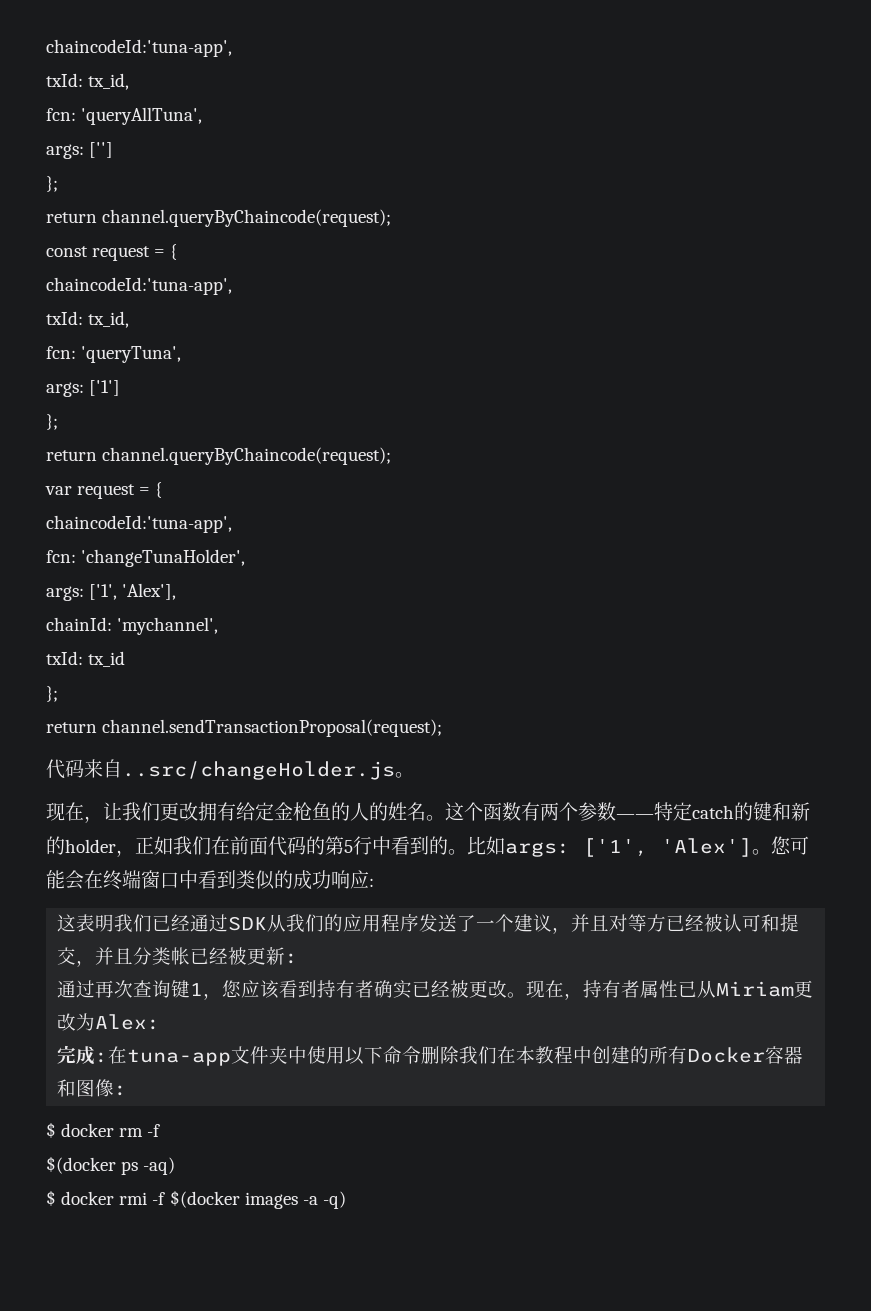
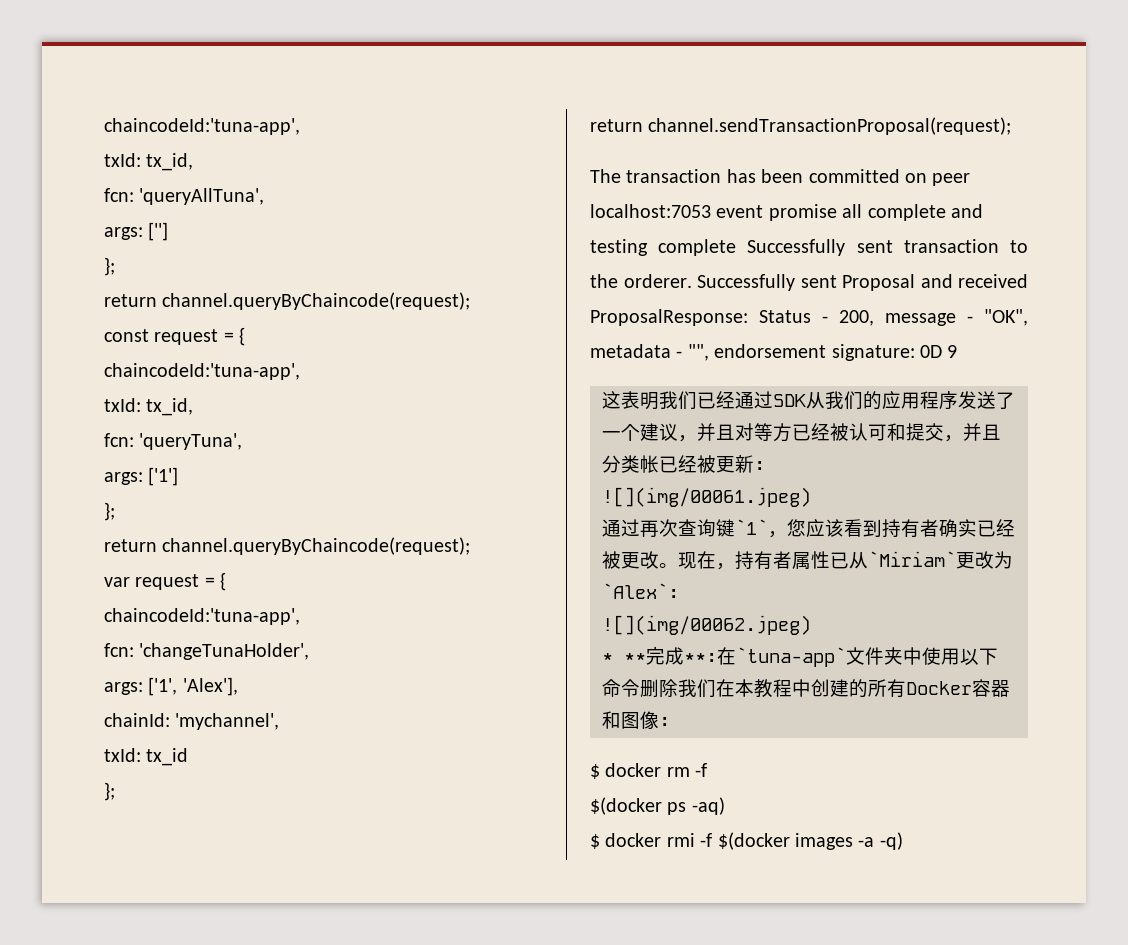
[46,759,414,780] [46,802,810,823] [46,836,809,857] [46,870,374,890] 代码来自..src/changeHolder.js。 // 现在，让我们更改拥有给定金枪鱼的人的姓名。这个函数有两个参数——特定catch的键和新的holder，正如我们在前面代码的第5行中看到的。比如args: ['1', 'Alex']。您可能会在终端窗口中看到类似的成功响应: -> [590,169,971,186] [590,204,983,221] [590,239,1028,256] [590,274,1028,291] [590,309,1028,326] [590,344,958,361] The transaction has been committed on peer localhost:7053 event promise all complete and testing complete Successfully sent transaction to the orderer. Successfully sent Proposal and received ProposalResponse: Status - 200, message - "OK", metadata - "", endorsement signature: 0D 9
(299, 958) none -> [602,487,811,507] // ![](img/00061.jpeg)
[190,983,204,996] 1 -> [735,519,768,535] `1`
[716,980,814,998] [57,1013,161,1031] [57,1045,232,1066] Miriam更改为Alex: // 完成:在tuna-app -> [868,551,1013,569] [602,583,679,599] [602,615,811,635] [602,647,846,667] `Miriam`更改为`Alex`: // ![](img/00062.jpeg) // * **完成**:在`tuna-app`

